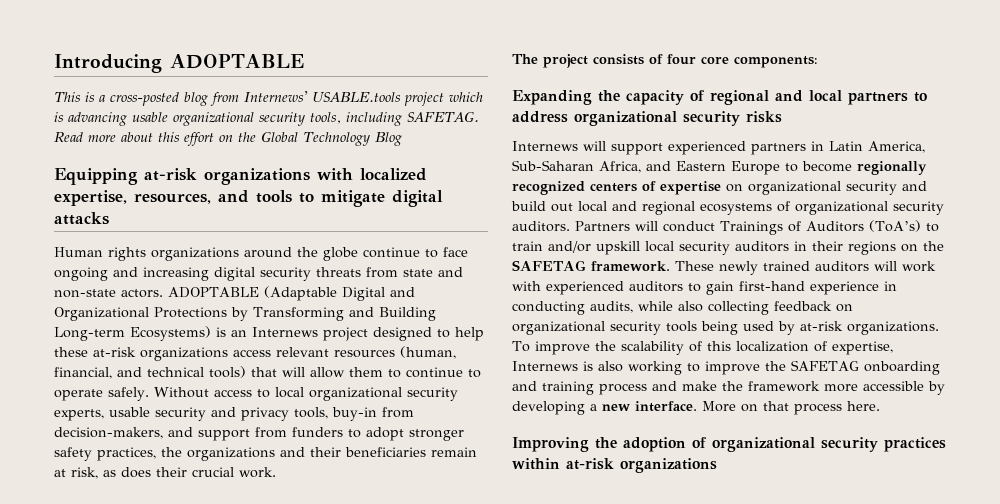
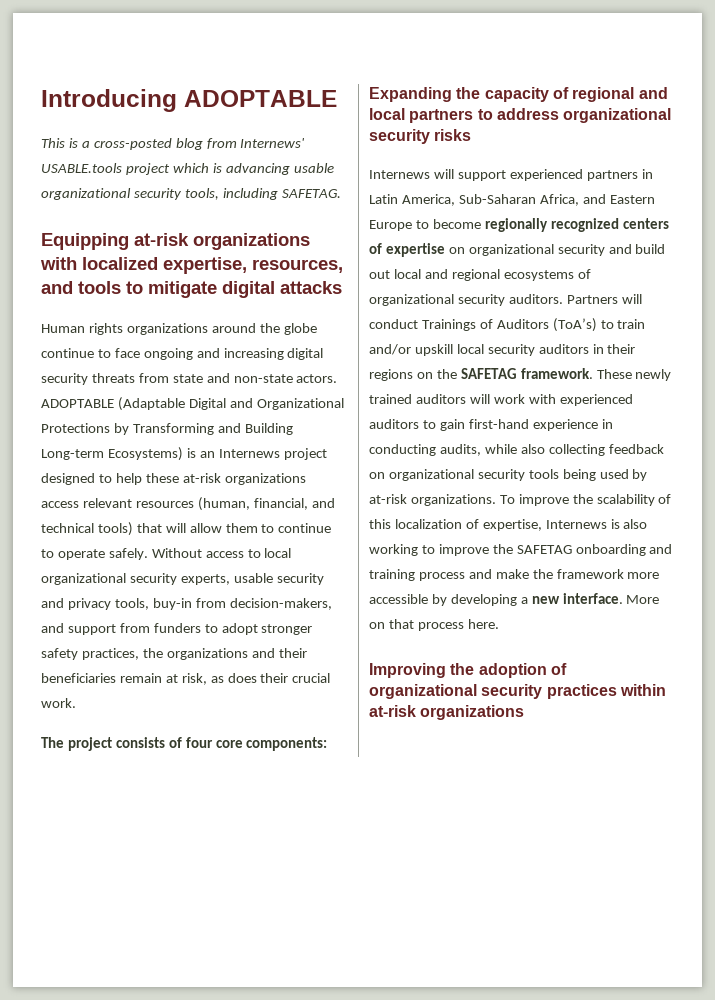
[54,132,402,146] Read more about this effort on the Global Technology Blog -> (341, 193) none

